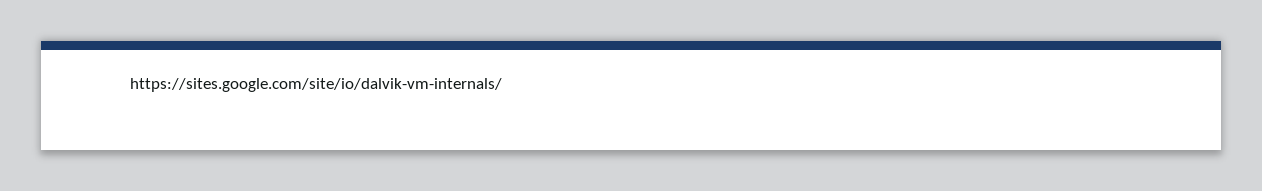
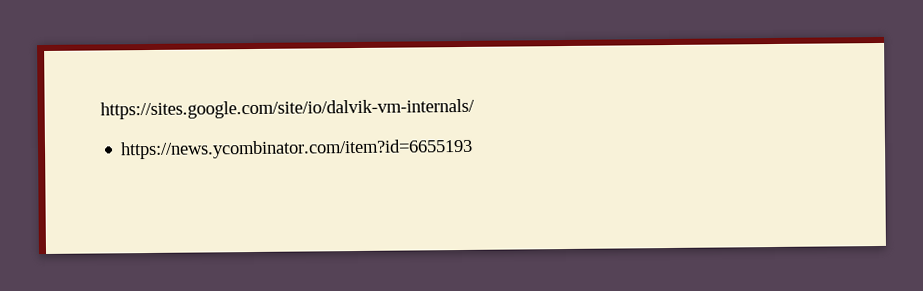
(502, 85) none -> [120,138,474,160] // https://news.ycombinator.com/item?id=6655193

